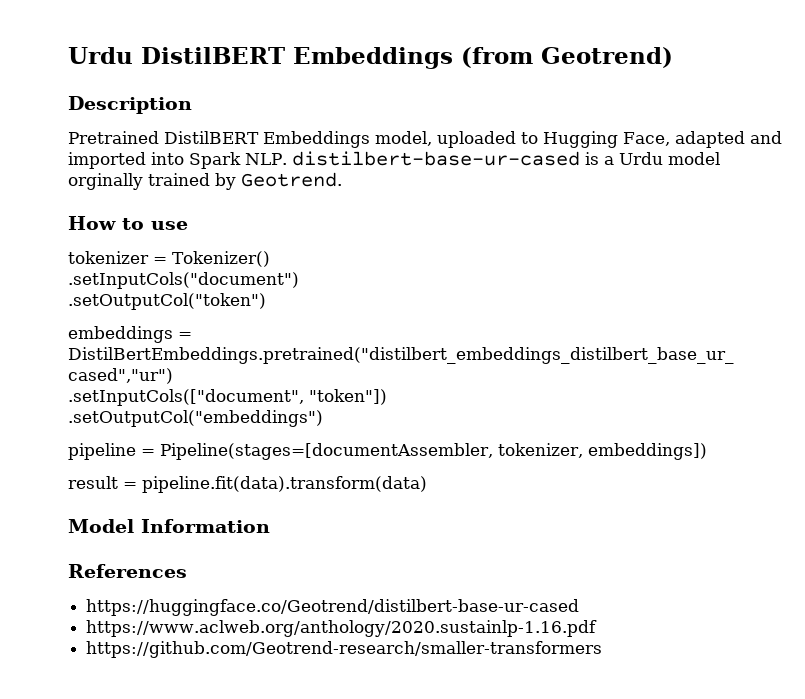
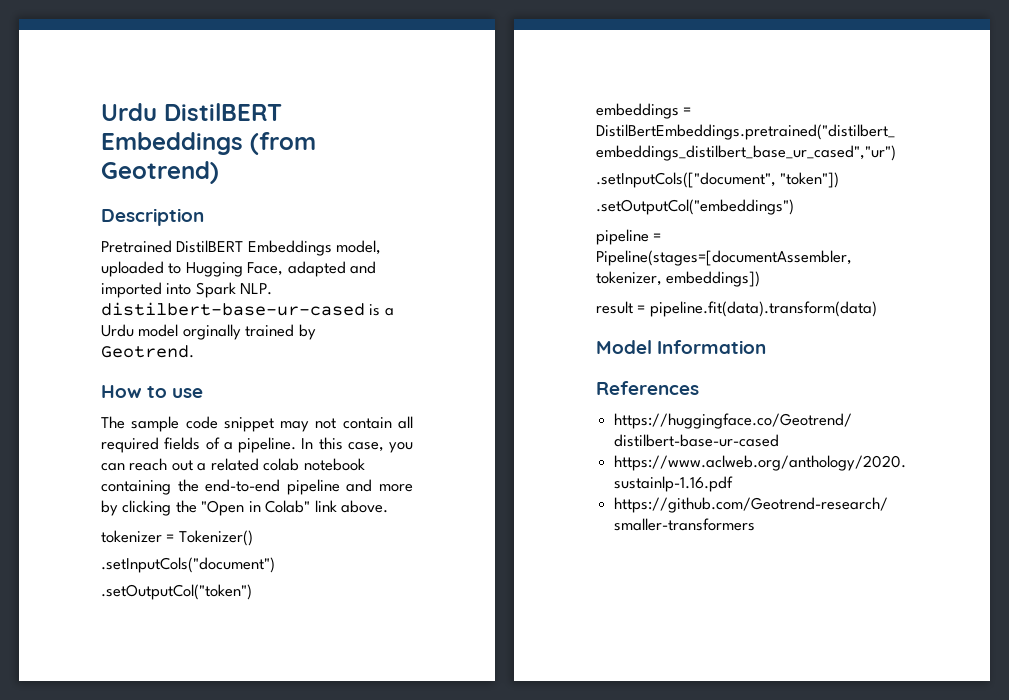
(188, 225) none -> [101,416,413,432] [101,437,413,453] [101,458,365,471] [101,479,413,495] [101,500,389,516] // The sample code snippet may not contain all required fields of a pipeline. In this case, you can reach out a related colab notebook containing the end-to-end pipeline and more by clicking the "Open in Colab" link above.

